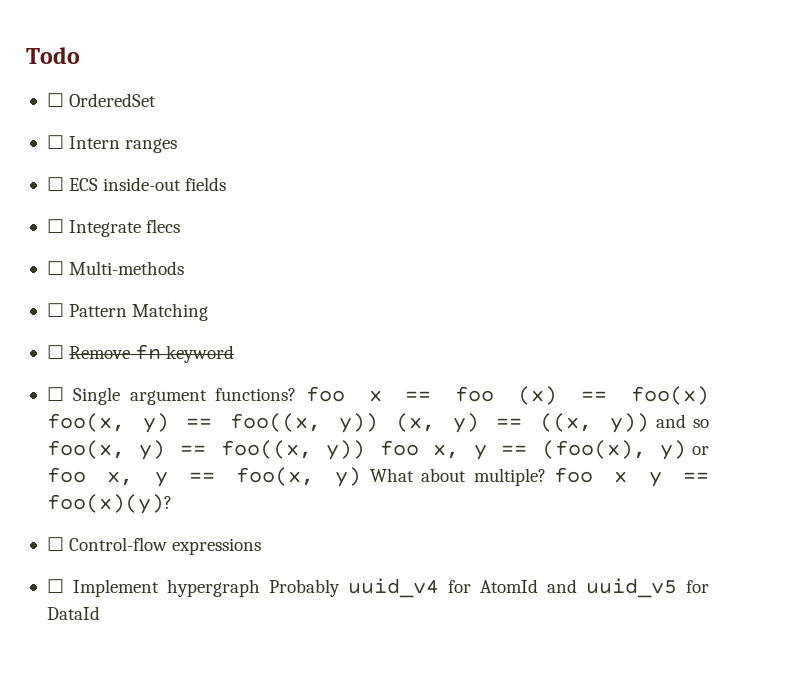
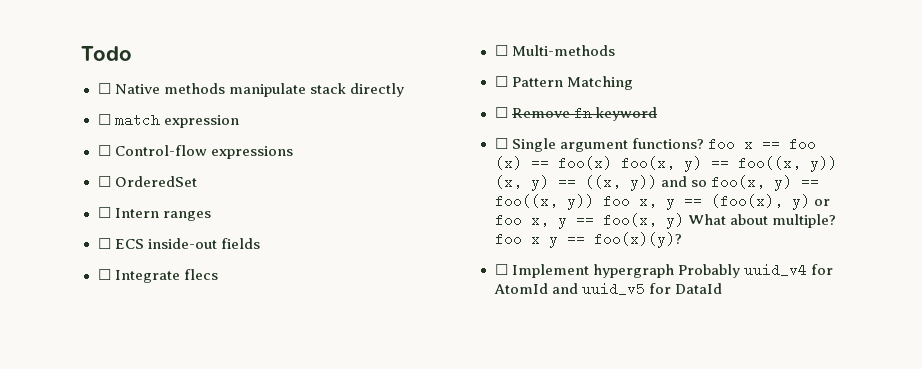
(80, 55) none -> [97,83,404,97] [97,113,239,128] [97,145,293,159] // ☐ Native methods manipulate stack directly // ☐ match expression // ☐ Control-flow expressions
[46,537,262,555] // ☐ Control-flow expressions -> (682, 240) none

